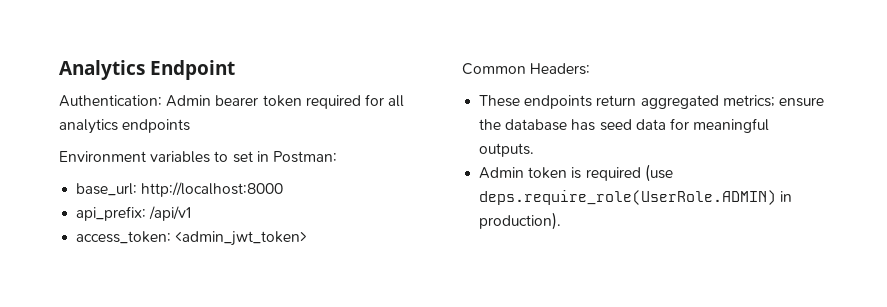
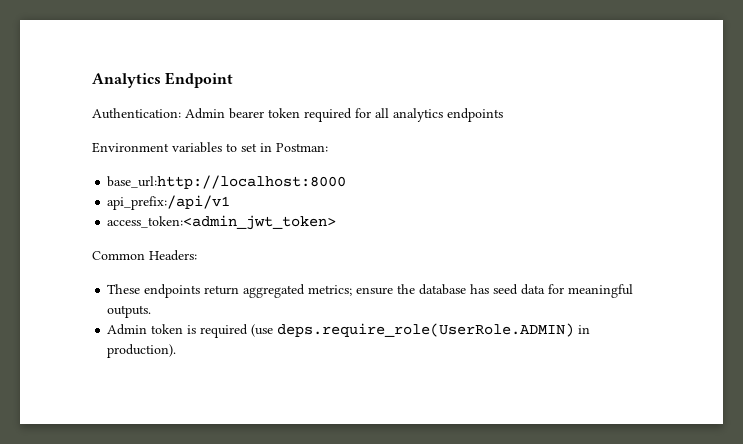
[76,182,284,197] [76,206,192,221] [76,231,308,246] base_url: http://localhost:8000 // api_prefix: /api/v1 // access_token: <admin_jwt_token> -> [107,175,347,189] [107,195,231,210] [107,215,337,230] base_url:http://localhost:8000 // api_prefix:/api/v1 // access_token:<admin_jwt_token>

